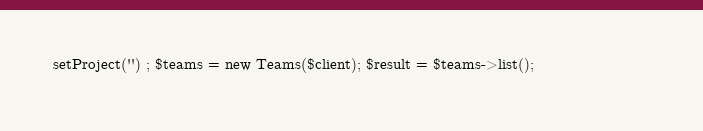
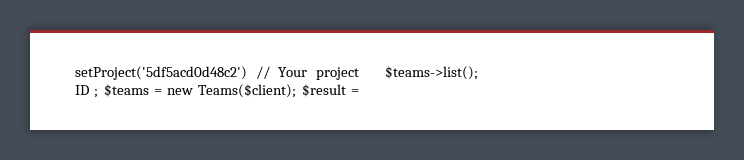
[53,58,141,73] setProject('') -> [75,66,359,80] [75,85,89,95] setProject('5df5acd0d48c2') // Your project ID

